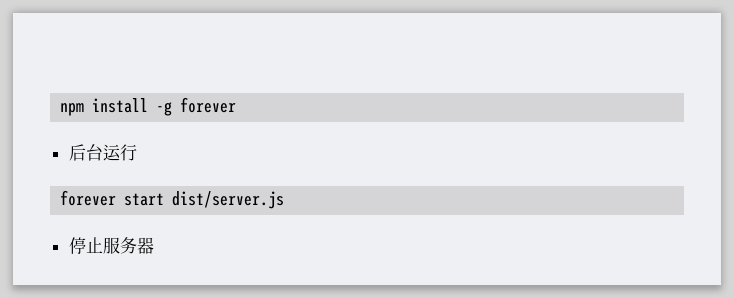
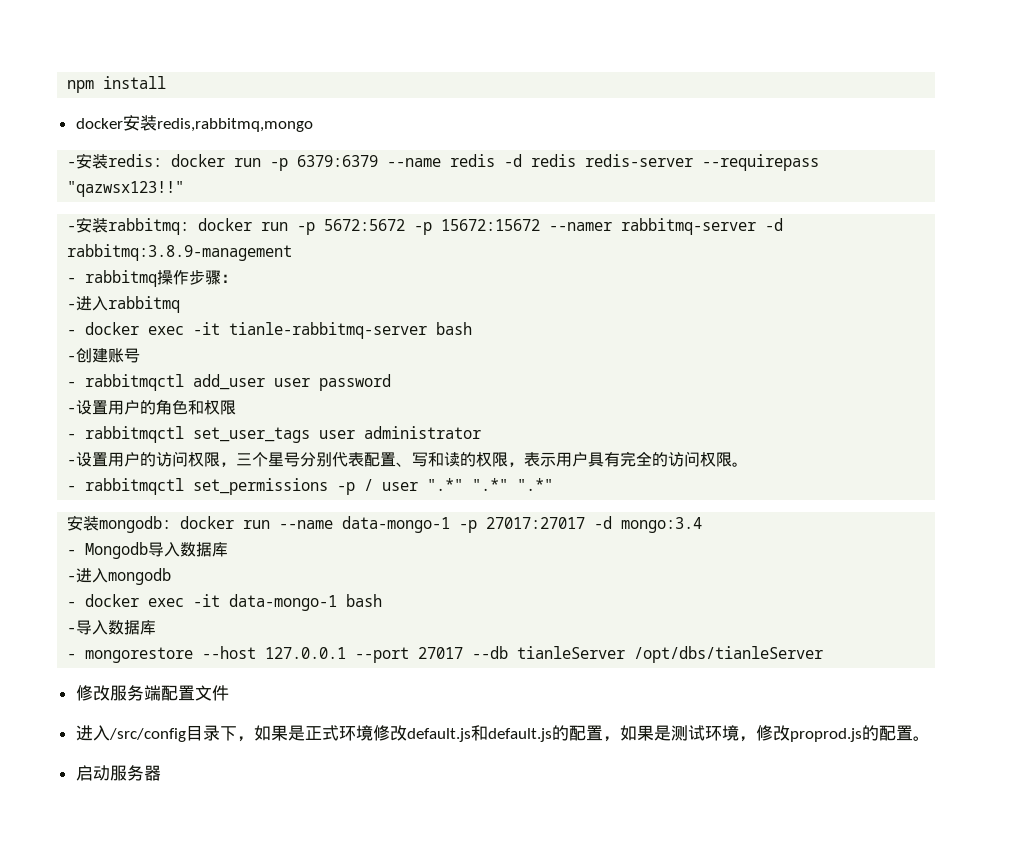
[156,97,237,116] [68,144,137,161] [60,190,285,209] [68,237,103,254] -g forever // 后台运行 // forever start dist/server.js // 停止 -> [75,115,313,132] [67,153,820,171] [67,181,185,197] [67,217,784,235] [67,244,293,261] [67,270,238,287] [67,296,181,313] [67,322,473,339] [67,348,141,363] [67,374,392,391] [67,399,237,415] [67,426,482,443] [67,451,749,467] [67,478,554,495] [67,515,703,533] [67,542,229,559] [67,568,172,585] [67,594,383,611] [67,620,157,635] [67,646,824,663] [75,685,229,701] [75,725,930,742] [75,765,110,781] // docker安装redis,rabbitmq,mongo // -安装redis: docker run -p 6379:6379 --name redis -d redis redis-server --requirepass "qazwsx123!!" // -安装rabbitmq: docker run -p 5672:5672 -p 15672:15672 --namer rabbitmq-server -d rabbitmq:3.8.9-management // - rabbitmq操作步骤： // -进入rabbitmq // - docker exec -it tianle-rabbitmq-server bash // -创建账号 // - rabbitmqctl add_user user password // -设置用户的角色和权限 // - rabbitmqctl set_user_tags user administrator // -设置用户的访问权限，三个星号分别代表配置、写和读的权限，表示用户具有完全的访问权限。 // - rabbitmqctl set_permissions -p / user ".*" ".*" ".*" // 安装mongodb: docker run --name data-mongo-1 -p 27017:27017 -d mongo:3.4 // - Mongodb导入数据库 // -进入mongodb // - docker exec -it data-mongo-1 bash // -导入数据库 // - mongorestore --host 127.0.0.1 --port 27017 --db tianleServer /opt/dbs/tianleServer // 修改服务端配置文件 // 进入/src/config目录下，如果是正式环境修改default.js和default.js的配置，如果是测试环境，修改proprod.js的配置。 // 启动

